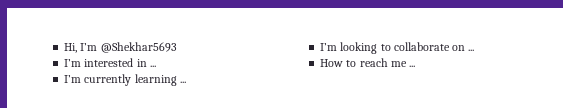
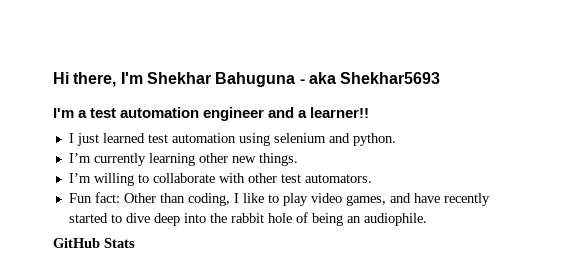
[64,42,177,53] [64,58,156,67] Hi, I’m @Shekhar5693 // I’m interested in ... -> [53,72,441,87] [53,107,370,121] [68,133,396,146] Hi there, I'm Shekhar Bahuguna - aka Shekhar5693 // I'm a test automation engineer and a learner!! // I just learned test automation using selenium and python.
[179,81,186,83] [320,42,378,54] ... // I’m looking -> [198,153,298,166] [68,173,134,186] other new things. // I’m willing
[452,45,475,51] [320,58,416,67] on ... // How to reach me ... -> [218,173,372,183] [68,192,490,206] [68,212,427,226] [53,238,135,248] with other test automators. // Fun fact: Other than coding, I like to play video games, and have recently started to dive deep into the rabbit hole of being an audiophile. // GitHub Stats

